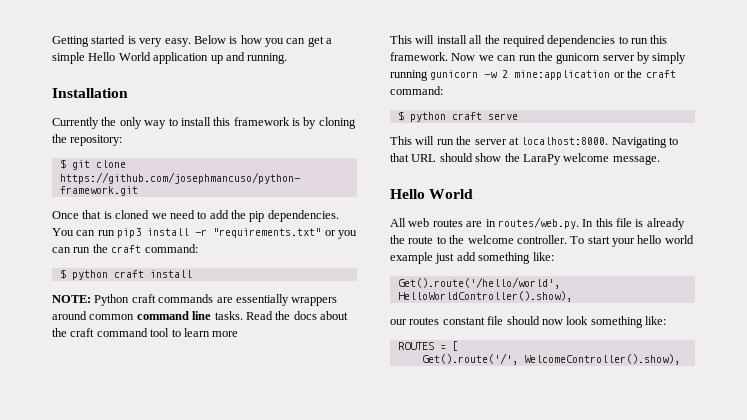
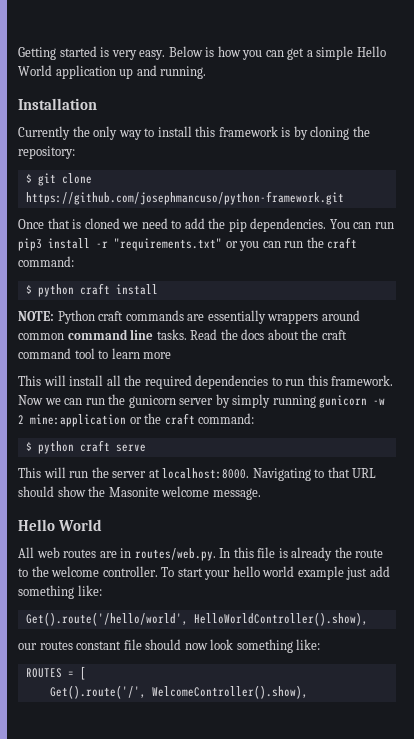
[522,154,561,165] LaraPy -> [108,487,159,497] Masonite

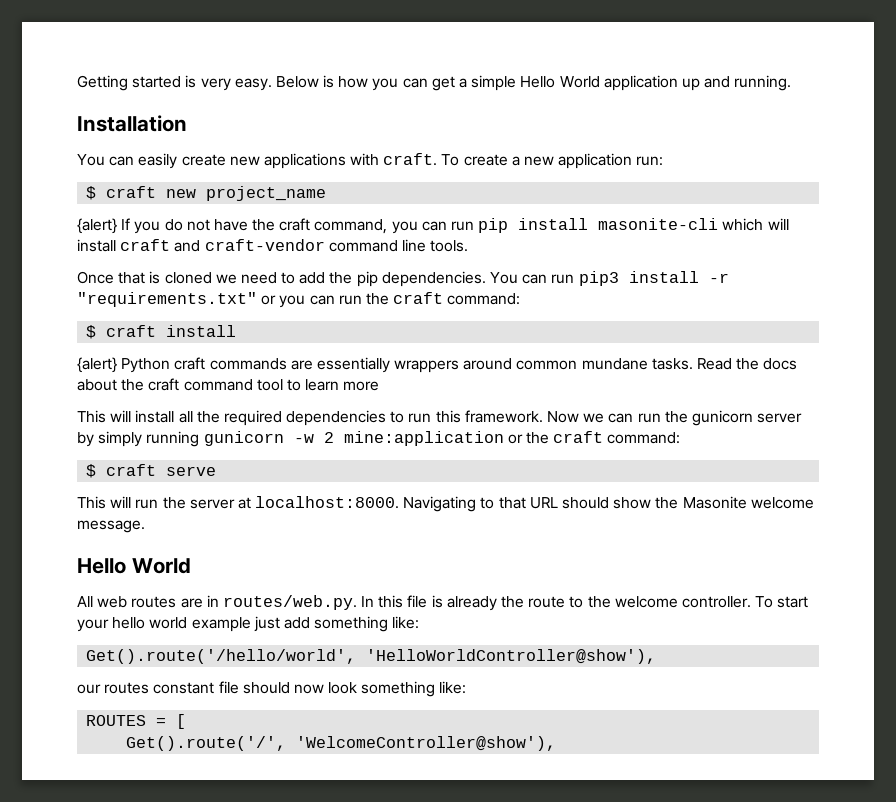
[18,126,370,140] [18,146,75,159] [25,173,92,186] [25,191,344,205] Currently the only way to install this framework is by cloning the repository: // $ git clone https://github.com/josephmancuso/python-framework.git -> [77,153,664,169] [86,186,327,201] [77,218,789,234] [77,239,469,252] You can easily create new applications with craft. To create a new application run: // $ craft new project_name // {alert} If you do not have the craft command, you can run pip install masonite-cli which will install craft and craft-vendor command line tools.
[37,284,74,297] python -> (97, 332) none
[18,311,54,321] NOTE: -> [77,357,117,373] {alert}
[67,329,154,340] command line -> [581,358,648,370] mundane
[37,441,74,454] python -> (97, 471) none
[193,612,368,626] HelloWorldController().show), -> [366,649,657,664] 'HelloWorldController@show'),
[151,685,308,699] WelcomeController().show), -> [296,736,557,751] 'WelcomeController@show'),

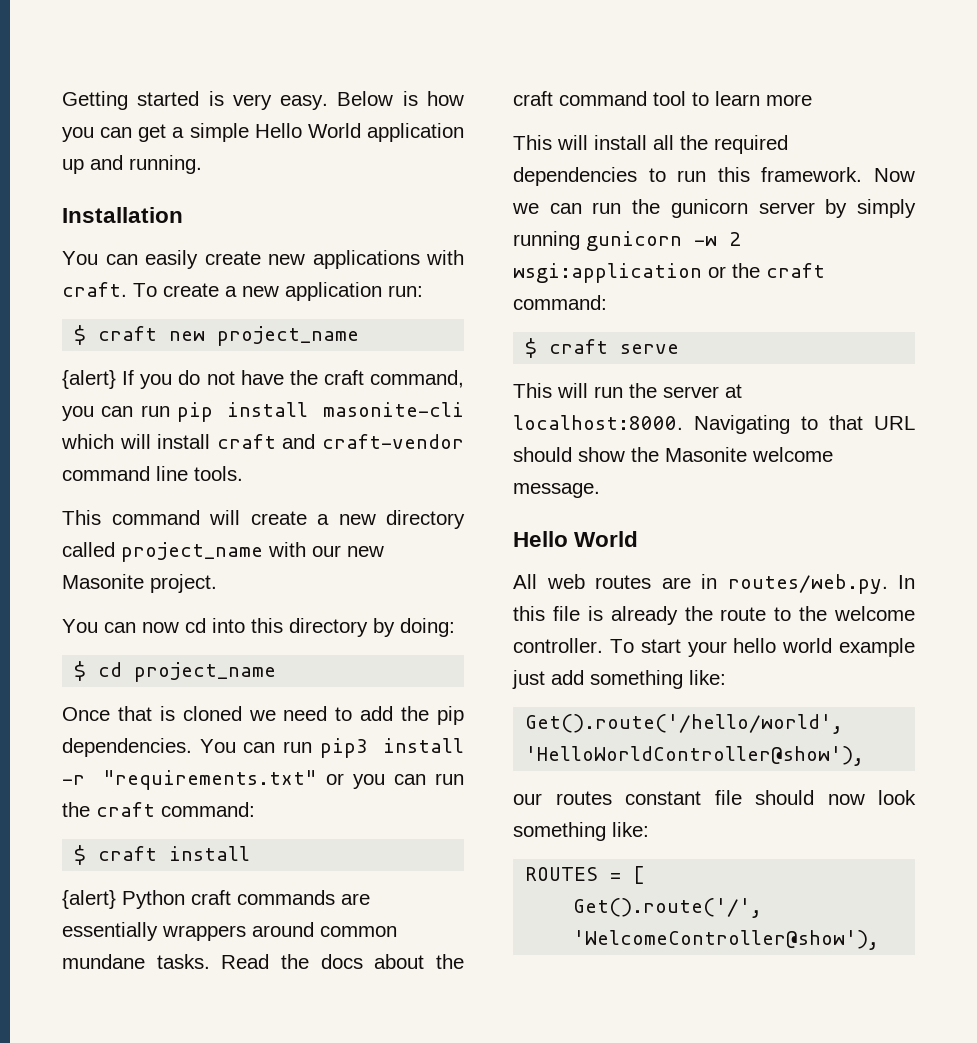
(469, 246) none -> [62,510,465,529] [62,542,384,562] [62,574,217,593] [62,618,455,637] [74,661,277,682] // This command will create a new directory called project_name with our new Masonite project. // You can now cd into this directory by doing: // $ cd project_name
[343,431,504,446] mine:application -> [513,263,702,283] wsgi:application

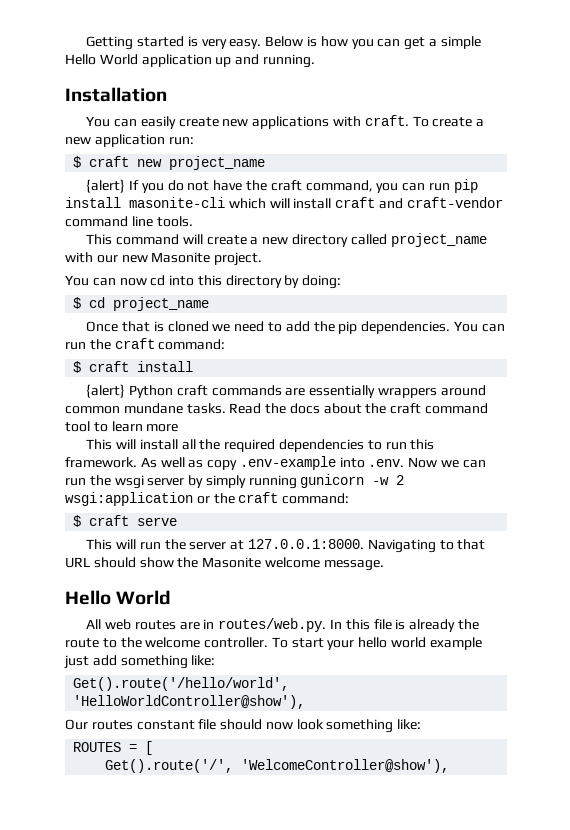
[319,738,464,758] [62,770,464,790] pip3 install -r "requirements.txt" or you can run -> (86, 346) none
(863, 174) none -> [140,456,405,470] As well as copy .env-example into .env.
[670,199,748,218] gunicorn -> [114,475,144,489] wsgi
[513,415,683,430] localhost:8000. -> [247,539,364,549] 127.0.0.1:8000.
[513,793,542,805] our -> [65,719,88,730] Our

